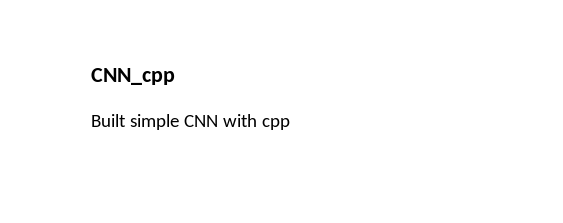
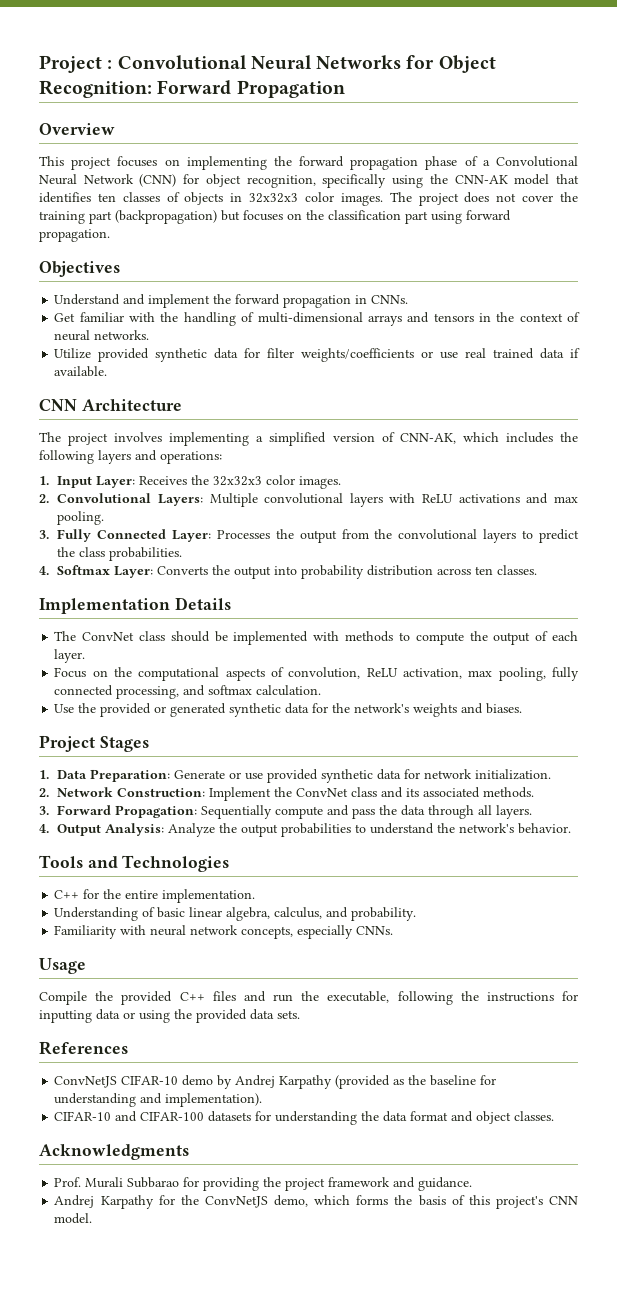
[91,68,175,85] [91,114,290,130] CNN_cpp // Built simple CNN with cpp -> [39,55,496,73] [39,80,345,98] [39,123,115,135] [39,156,578,170] [39,174,580,188] [39,192,578,206] [39,210,511,224] [39,229,110,242] [39,261,120,277] [54,294,409,308] [54,312,581,326] [54,330,150,341] [54,348,581,362] [54,366,108,377] [39,399,182,411] [39,432,578,446] [39,450,222,464] [39,475,342,489] [39,493,578,507] [57,511,105,525] [39,529,579,543] [57,547,183,561] [39,565,538,579] [39,597,231,614] [54,631,579,645] [54,649,86,663] [54,667,579,681] [54,685,322,699] [54,703,523,717] [39,735,149,752] [39,769,552,783] [39,787,535,801] [39,805,533,819] [39,823,572,837] [39,855,230,872] [54,889,256,903] [54,907,417,921] [54,925,394,939] [39,958,86,974] [39,991,578,1005] [39,1009,300,1023] [39,1041,128,1055] [54,1075,497,1089] [54,1093,263,1107] [54,1111,555,1125] [39,1144,189,1160] [54,1177,473,1191] [54,1195,579,1209] [54,1213,93,1224] Project : Convolutional Neural Networks for Object Recognition: Forward Propagation // Overview // This project focuses on implementing the forward propagation phase of a Convolutional Neural Network (CNN) for object recognition, specifically using the CNN-AK model that identifies ten classes of objects in 32x32x3 color images. The project does not cover the training part (backpropagation) but focuses on the classification part using forward propagation. // Objectives // Understand and implement the forward propagation in CNNs. // Get familiar with the handling of multi-dimensional arrays and tensors in the context of neural networks. // Utilize provided synthetic data for filter weights/coefficients or use real trained data if available. // CNN Architecture // The project involves implementing a simplified version of CNN-AK, which includes the following layers and operations: // 1. Input Layer: Receives the 32x32x3 color images. // 2. Convolutional Layers: Multiple convolutional layers with ReLU activations and max pooling. // 3. Fully Connected Layer: Processes the output from the convolutional layers to predict the class probabilities. // 4. Softmax Layer: Converts the output into probability distribution across ten classes. // Implementation Details // The ConvNet class should be implemented with methods to compute the output of each layer. // Focus on the computational aspects of convolution, ReLU activation, max pooling, fully connected processing, and softmax calculation. // Use the provided or generated synthetic data for the network's weights and biases. // Project Stages // 1. Data Preparation: Generate or use provided synthetic data for network initialization. // 2. Network Construction: Implement the ConvNet class and its associated methods. // 3. Forward Propagation: Sequentially compute and pass the data through all layers. // 4. Output Analysis: Analyze the output probabilities to understand the network's behavior. // Tools and Technologies // C++ for the entire implementation. // Understanding of basic linear algebra, calculus, and probability. // Familiarity with neural network concepts, especially CNNs. // Usage // Compile the provided C++ files and run the executable, following the instructions for inputting data or using the provided data sets. // References // ConvNetJS CIFAR-10 demo by Andrej Karpathy (provided as the baseline for understanding and implementation). // CIFAR-10 and CIFAR-100 datasets for understanding the data format and object classes. // Acknowledgments // Prof. Murali Subbarao for providing the project framework and guidance. // Andrej Karpathy for the ConvNetJS demo, which forms the basis of this project's CNN model.

